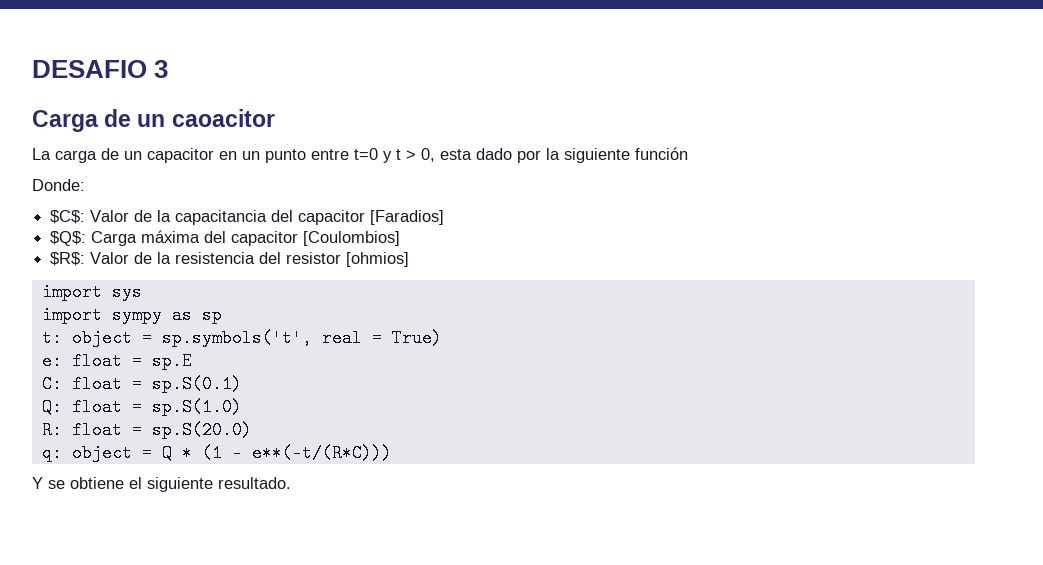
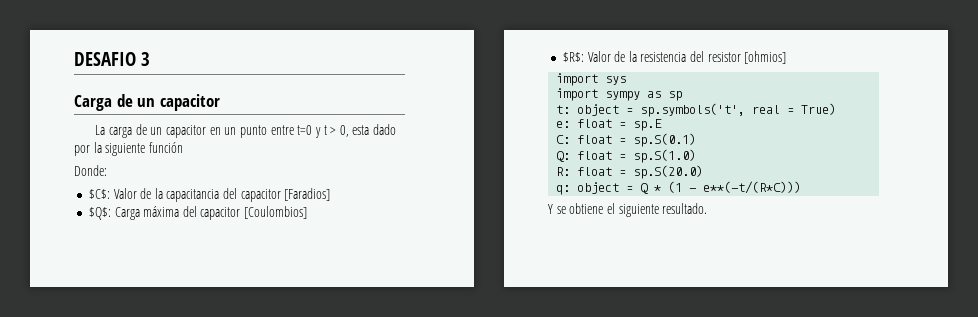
[171,109,275,127] caoacitor -> [159,94,220,111] capacitor

